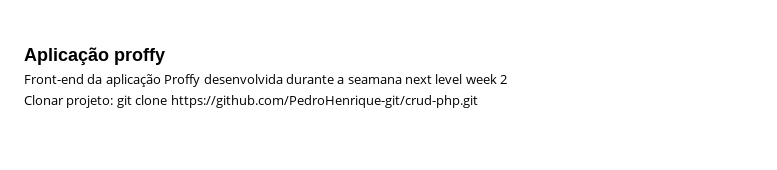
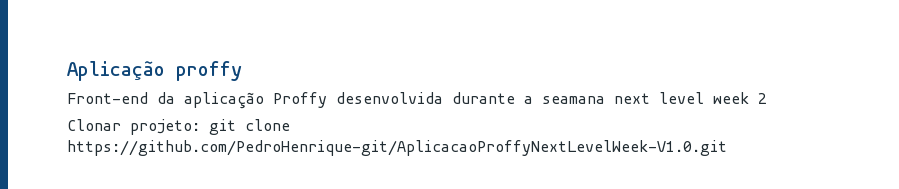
[170,95,478,108] https://github.com/PedroHenrique-git/crud-php.git -> [67,140,727,156] https://github.com/PedroHenrique-git/AplicacaoProffyNextLevelWeek-V1.0.git

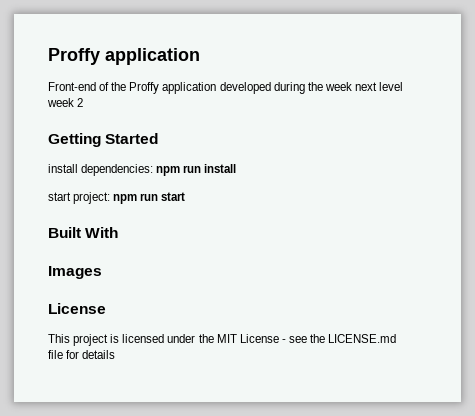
[67,61,242,81] Aplicação proffy -> [48,48,200,65] Proffy application
[157,92,767,109] [67,119,290,135] [67,140,727,156] da aplicação Proffy desenvolvida durante a seamana next level week 2 // Clonar projeto: git clone https://github.com/PedroHenrique-git/AplicacaoProffyNextLevelWeek-V1.0.git -> [99,82,404,94] [47,98,84,107] [48,133,159,147] [48,164,237,176] [48,192,186,204] [48,227,119,238] [48,266,102,279] [48,303,106,314] [48,334,397,346] [48,350,116,359] of the Proffy application developed during the week next level week 2 // Getting Started // install dependencies: npm run install // start project: npm run start // Built With // Images // License // This project is licensed under the MIT License - see the LICENSE.md file for details

